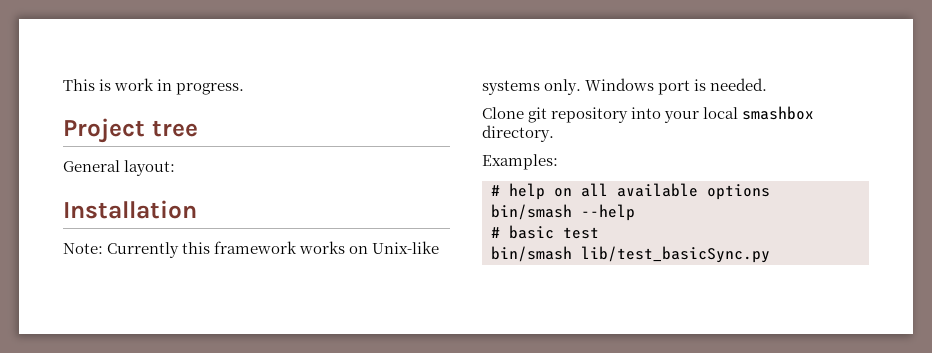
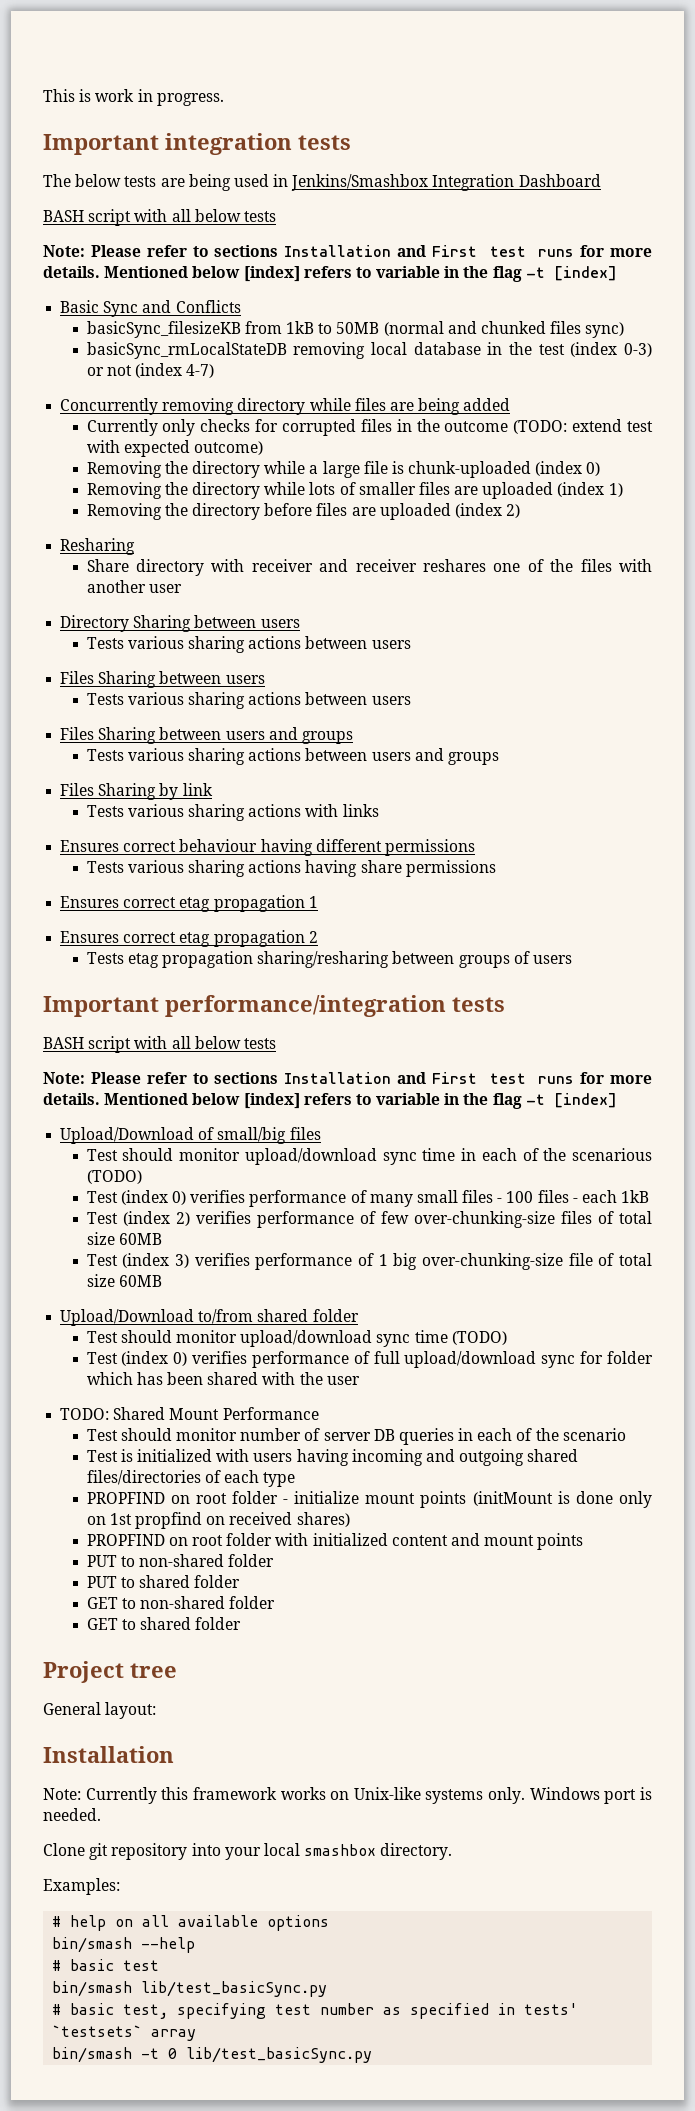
(245, 89) none -> [43,133,351,155] [43,174,601,191] [43,209,276,226] [43,245,652,257] [43,266,617,282] [60,300,241,317] [86,321,625,338] [86,342,652,359] [86,363,215,378] [60,398,511,415] [86,419,653,436] [86,440,263,457] [86,461,601,478] [86,482,623,499] [86,503,521,520] [60,538,136,555] [86,559,652,576] [86,580,182,593] [60,615,300,632] [86,636,411,653] [60,671,265,688] [86,692,411,709] [60,727,353,744] [86,748,499,765] [60,783,213,800] [86,804,379,821] [60,839,475,856] [86,860,496,877] [60,895,318,912] [60,930,318,947] [86,951,572,968] [43,995,505,1017] [43,1036,276,1053] [43,1072,652,1084] [43,1093,617,1109] [60,1127,321,1144] [86,1148,653,1165] [86,1170,142,1184] [86,1190,650,1207] [86,1211,652,1228] [86,1232,162,1245] [86,1253,653,1270] [86,1274,162,1287] [60,1309,359,1326] [86,1330,507,1347] [86,1351,653,1368] [86,1372,360,1385] [60,1407,319,1420] [86,1428,626,1445] [86,1449,579,1466] [86,1470,296,1487] [86,1491,652,1508] [86,1512,350,1529] [86,1533,584,1550] [86,1554,275,1567] [86,1575,241,1588] [86,1596,276,1609] [86,1617,242,1630] // Important integration tests // The below tests are being used in Jenkins/Smashbox Integration Dashboard // BASH script with all below tests // Note: Please refer to sections Installation and First test runs for more details. Mentioned below [index] refers to variable in the flag -t [index] // Basic Sync and Conflicts // basicSync_filesizeKB from 1kB to 50MB (normal and chunked files sync) // basicSync_rmLocalStateDB removing local database in the test (index 0-3) or not (index 4-7) // Concurrently removing directory while files are being added // Currently only checks for corrupted files in the outcome (TODO: extend test with expected outcome) // Removing the directory while a large file is chunk-uploaded (index 0) // Removing the directory while lots of smaller files are uploaded (index 1) // Removing the directory before files are uploaded (index 2) // Resharing // Share directory with receiver and receiver reshares one of the files with another user // Directory Sharing between users // Tests various sharing actions between users // Files Sharing between users // Tests various sharing actions between users // Files Sharing between users and groups // Tests various sharing actions between users and groups // Files Sharing by link // Tests various sharing actions with links // Ensures correct behaviour having different permissions // Tests various sharing actions having share permissions // Ensures correct etag propagation 1 // Ensures correct etag propagation 2 // Tests etag propagation sharing/resharing between groups of users // Important performance/integration tests // BASH script with all below tests // Note: Please refer to sections Installation and First test runs for more details. Mentioned below [index] refers to variable in the flag -t [index] // Upload/Download of small/big files // Test should monitor upload/download sync time in each of the scenarious (TODO) // Test (index 0) verifies performance of many small files - 100 files - each 1kB // Test (index 2) verifies performance of few over-chunking-size files of total size 60MB // Test (index 3) verifies performance of 1 big over-chunking-size file of total size 60MB // Upload/Download to/from shared folder // Test should monitor upload/download sync time (TODO) // Test (index 0) verifies performance of full upload/download sync for folder which has been shared with the user // TODO: Shared Mount Performance // Test should monitor number of server DB queries in each of the scenario // Test is initialized with users having incoming and outgoing shared files/directories of each type // PROPFIND on root folder - initialize mount points (initMount is done only on 1st propfind on received shares) // PROPFIND on root folder with initialized content and mount points // PUT to non-shared folder // PUT to shared folder // GET to non-shared folder // GET to shared folder
(770, 254) none -> [52,2003,579,2019] [52,2025,197,2041] [52,2047,373,2063] // # basic test, specifying test number as specified in tests' `testsets` array // bin/smash -t 0 lib/test_basicSync.py

